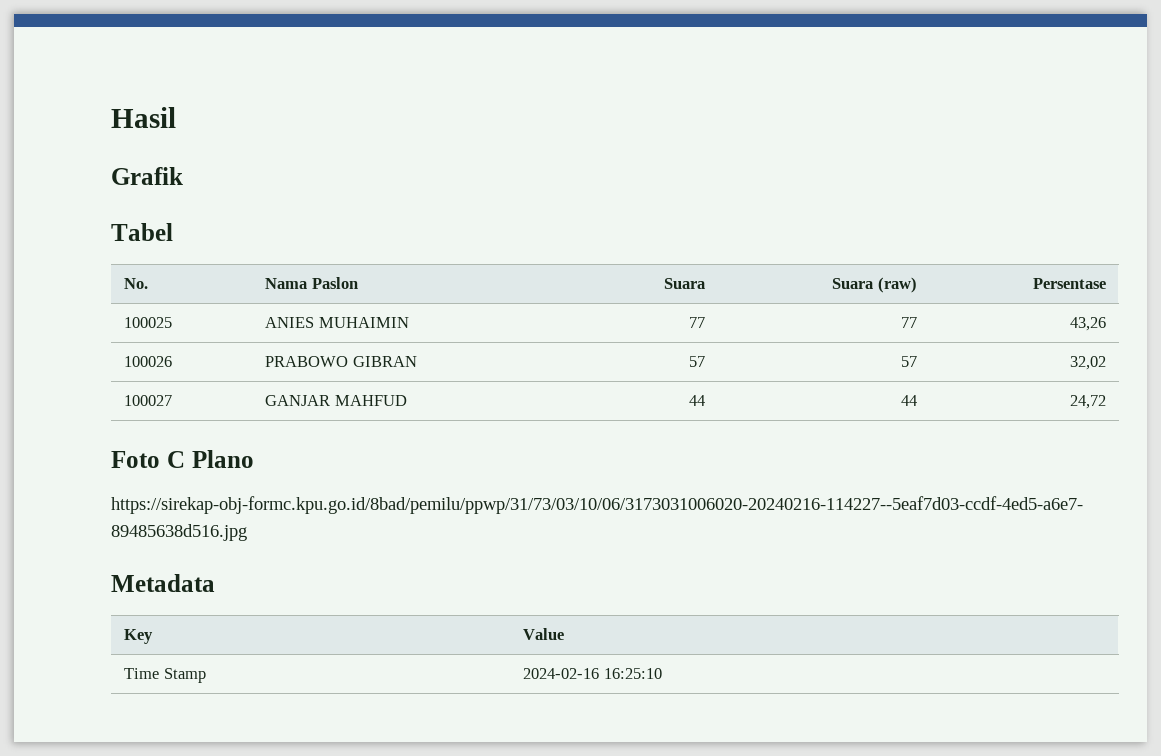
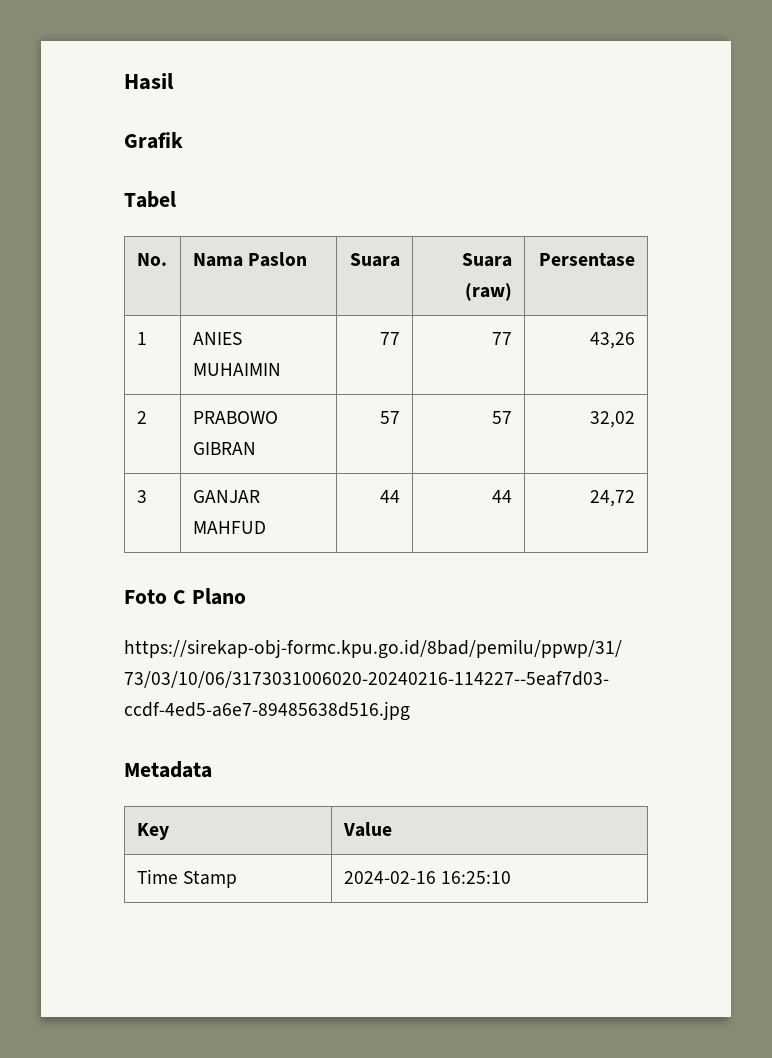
[124,317,173,328] 100025 -> [136,332,147,345] 1
[124,356,173,367] 100026 -> [136,411,147,424] 2
[124,395,173,406] 100027 -> [136,490,147,503] 3

